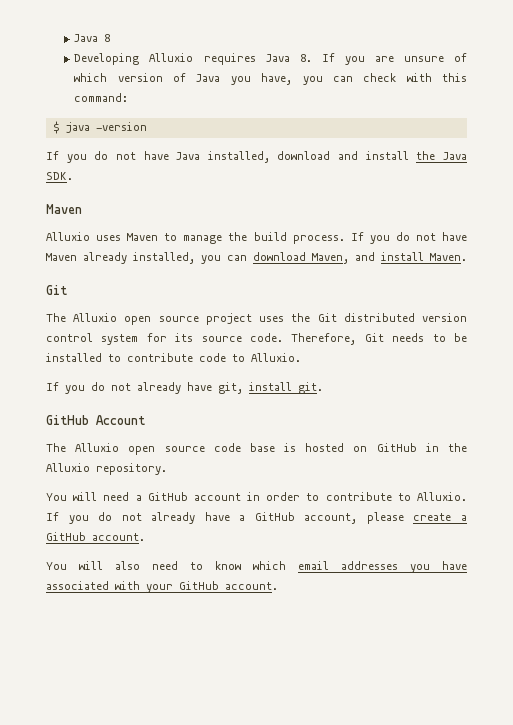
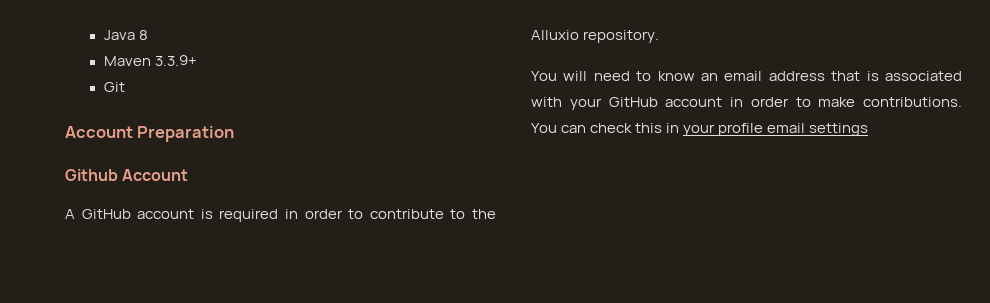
[74,53,468,65] [74,73,467,85] [74,93,129,102] [52,121,147,134] [46,151,467,163] [46,172,73,180] [46,204,82,214] [46,232,467,244] [46,252,467,264] [46,285,67,295] [46,313,468,325] [46,333,467,345] [46,353,301,362] [46,382,323,394] [46,415,145,425] [46,443,439,455] Developing Alluxio requires Java 8. If you are unsure of which version of Java you have, you can check with this command: // $ java -version // If you do not have Java installed, download and install the Java SDK. // Maven // Alluxio uses Maven to manage the build process. If you do not have Maven already installed, you can download Maven, and install Maven. // Git // The Alluxio open source project uses the Git distributed version control system for its source code. Therefore, Git needs to be installed to contribute code to Alluxio. // If you do not already have git, install git. // GitHub Account // The Alluxio open source code base is hosted on GitHub in -> [103,55,197,66] [103,82,125,92] [65,126,235,142] [65,169,189,181] [65,209,466,222] Maven 3.3.9+ // Git // Account Preparation // Github Account // A GitHub account is required in order to contribute to
[135,495,142,501] a -> [636,71,962,81] [531,97,602,110] to know an email address that is associated with your
[325,492,468,501] [46,512,467,524] [46,532,145,541] [46,561,467,573] [46,581,278,593] contribute to Alluxio. If you do not already have a GitHub account, please create a GitHub account. // You will also need to know which email addresses you have associated with your GitHub account. -> [818,97,962,107] [531,123,869,136] make contributions. You can check this in your profile email settings

